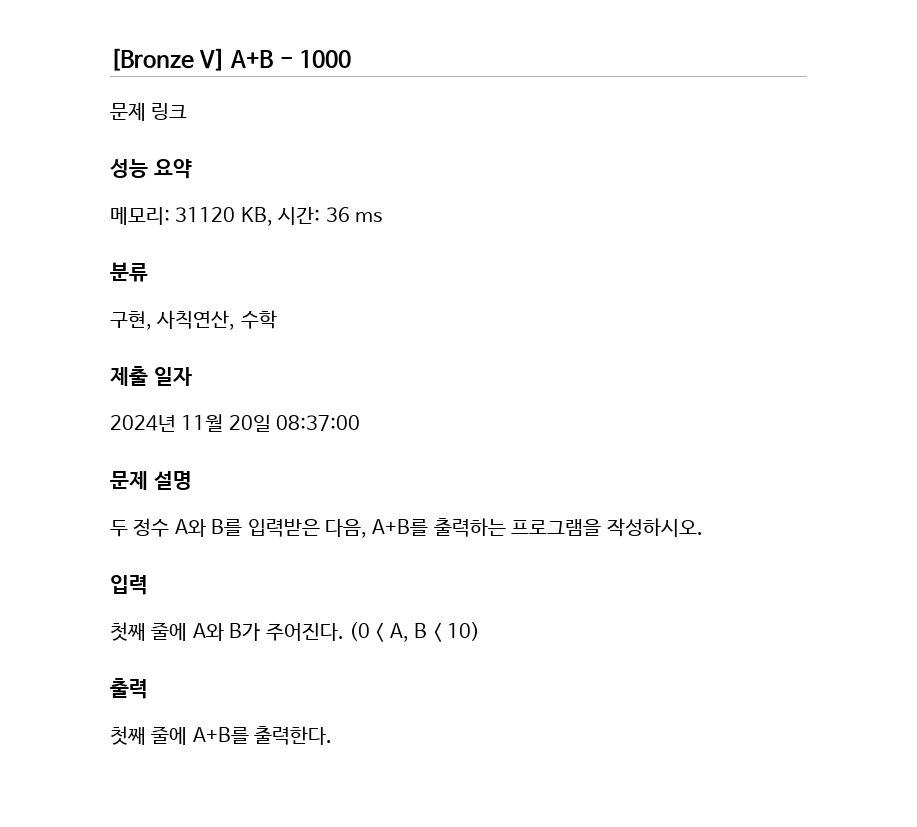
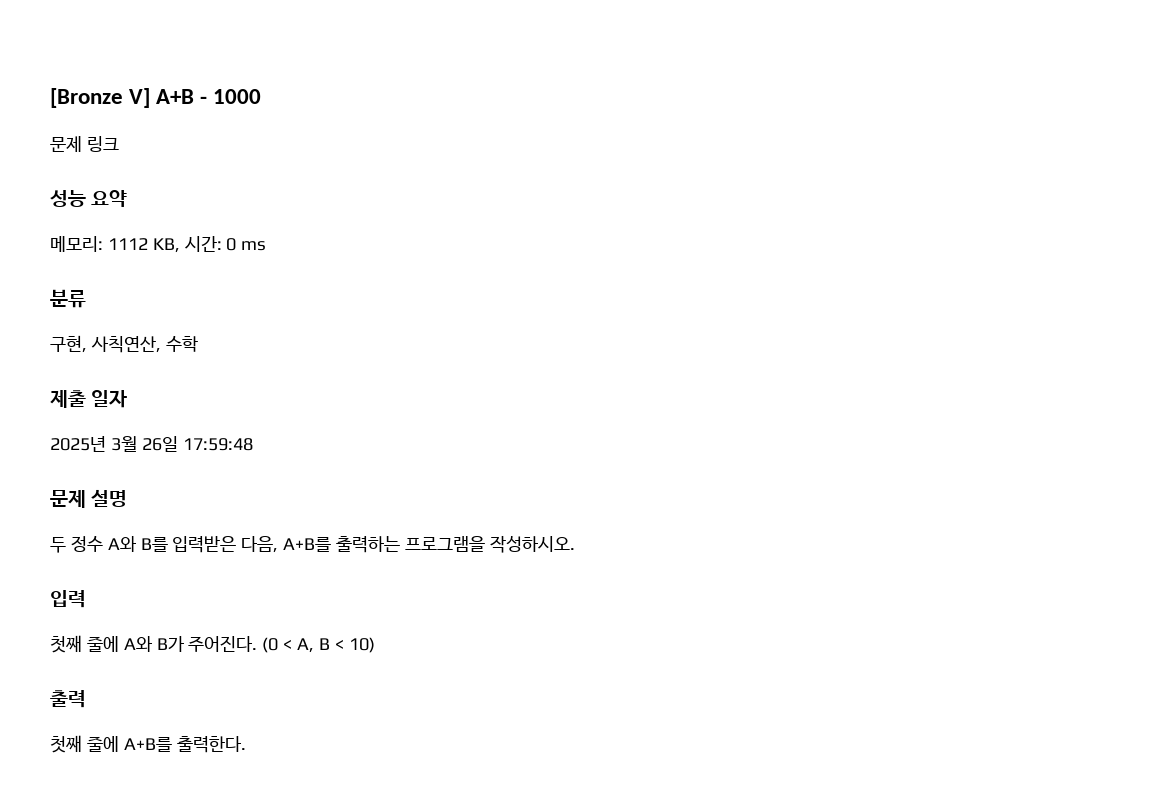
[175,207,236,222] 31120 -> [107,238,148,250] 1112
[325,207,350,222] 36 -> [226,238,237,251] 0
[110,414,361,432] 2024년 11월 20일 08:37:00 -> [50,436,253,452] 2025년 3월 26일 17:59:48

